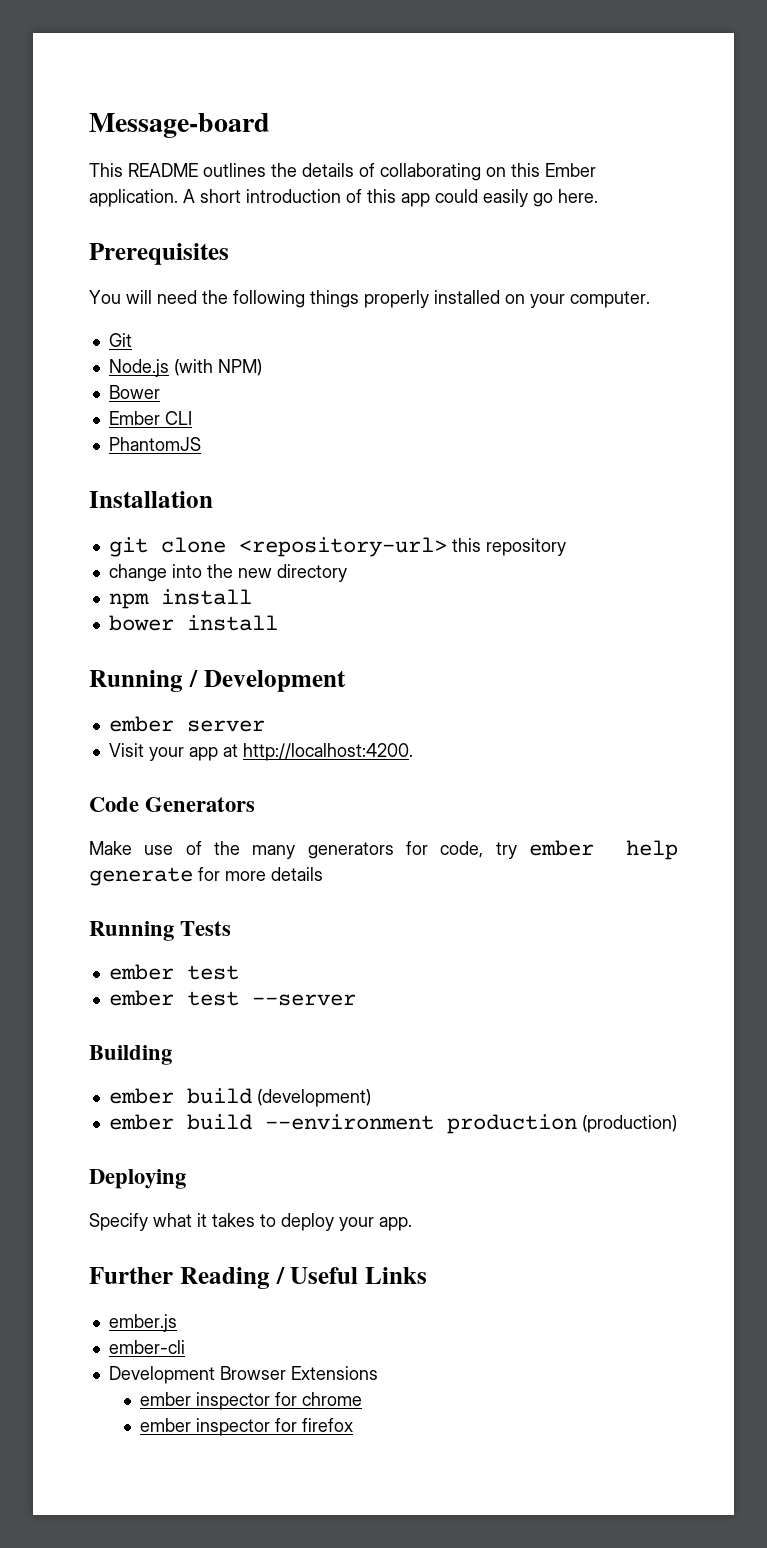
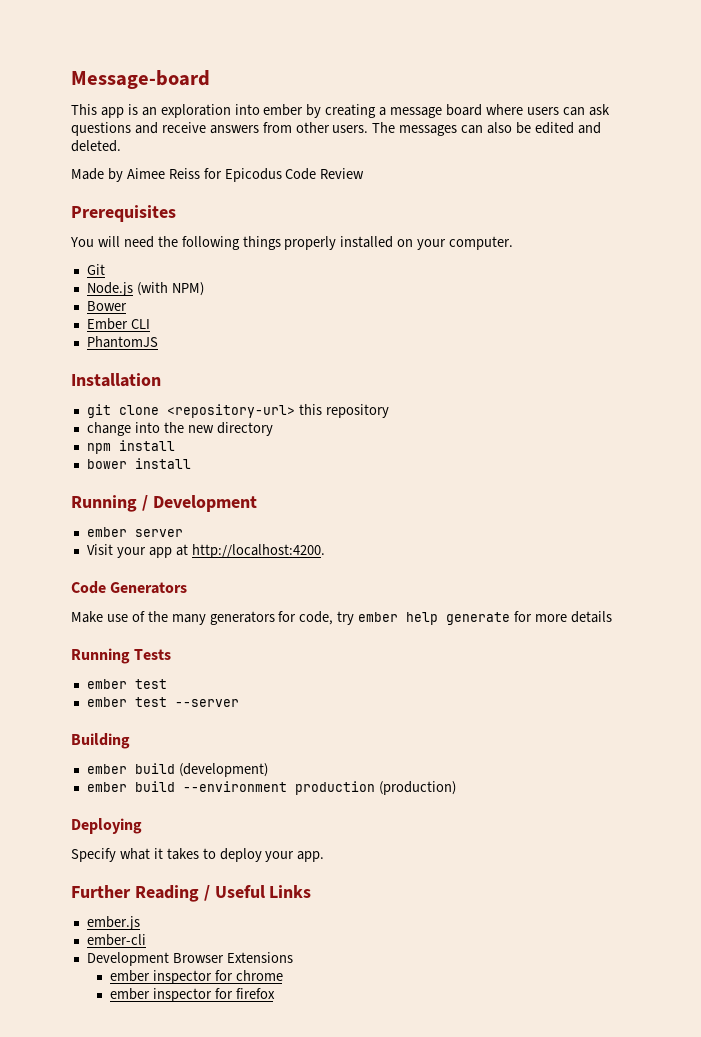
[128,163,596,181] [89,189,598,207] README outlines the details of collaborating on this Ember application. A short introduction of this app could easily go here. -> [100,104,610,118] [71,122,601,136] [71,140,121,152] [71,168,365,182] app is an exploration into ember by creating a message board where users can ask questions and receive answers from other users. The messages can also be edited and deleted. // Made by Aimee Reiss for Epicodus Code Review

